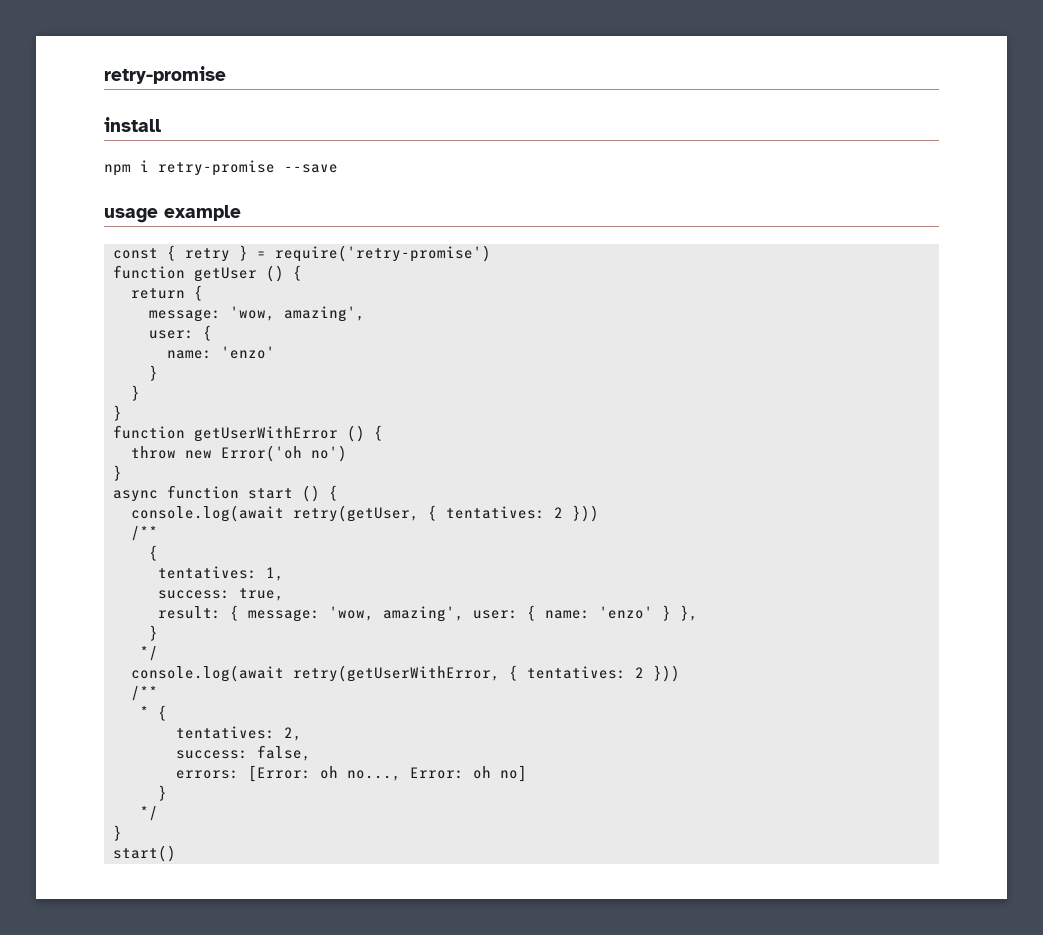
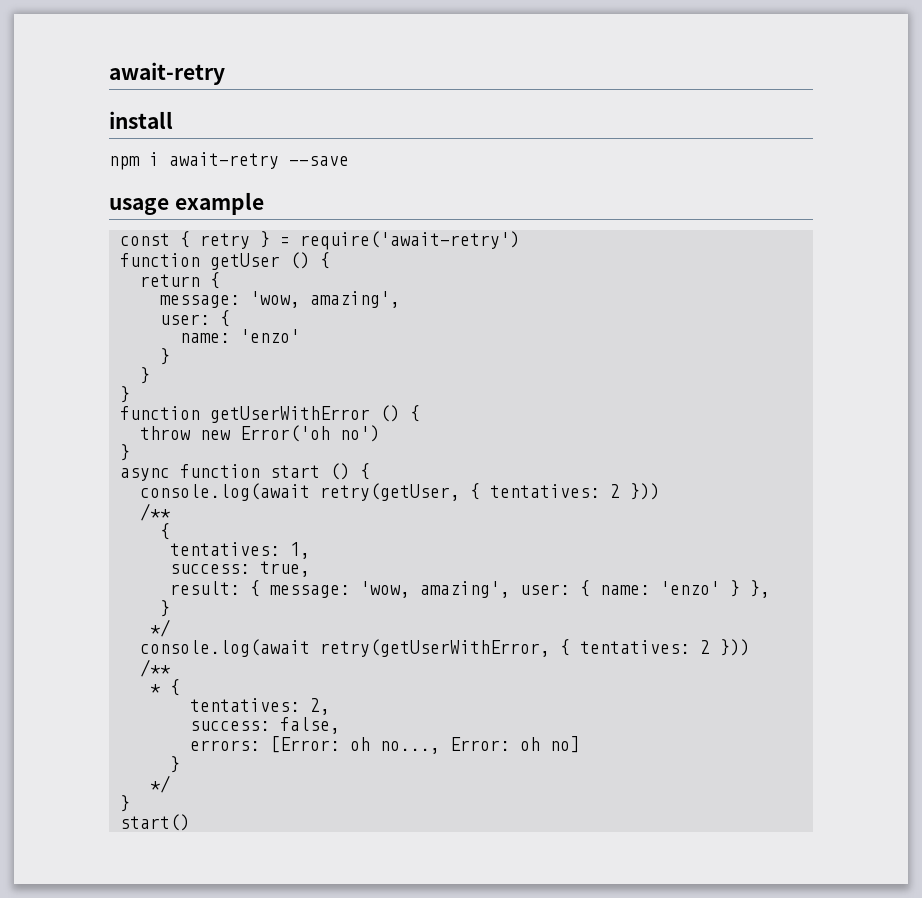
[104,66,226,84] retry-promise -> [109,62,225,85] await-retry
[158,160,275,176] retry-promise -> [169,152,279,169] await-retry
[275,245,491,262] require('retry-promise') -> [299,231,520,250] require('await-retry')

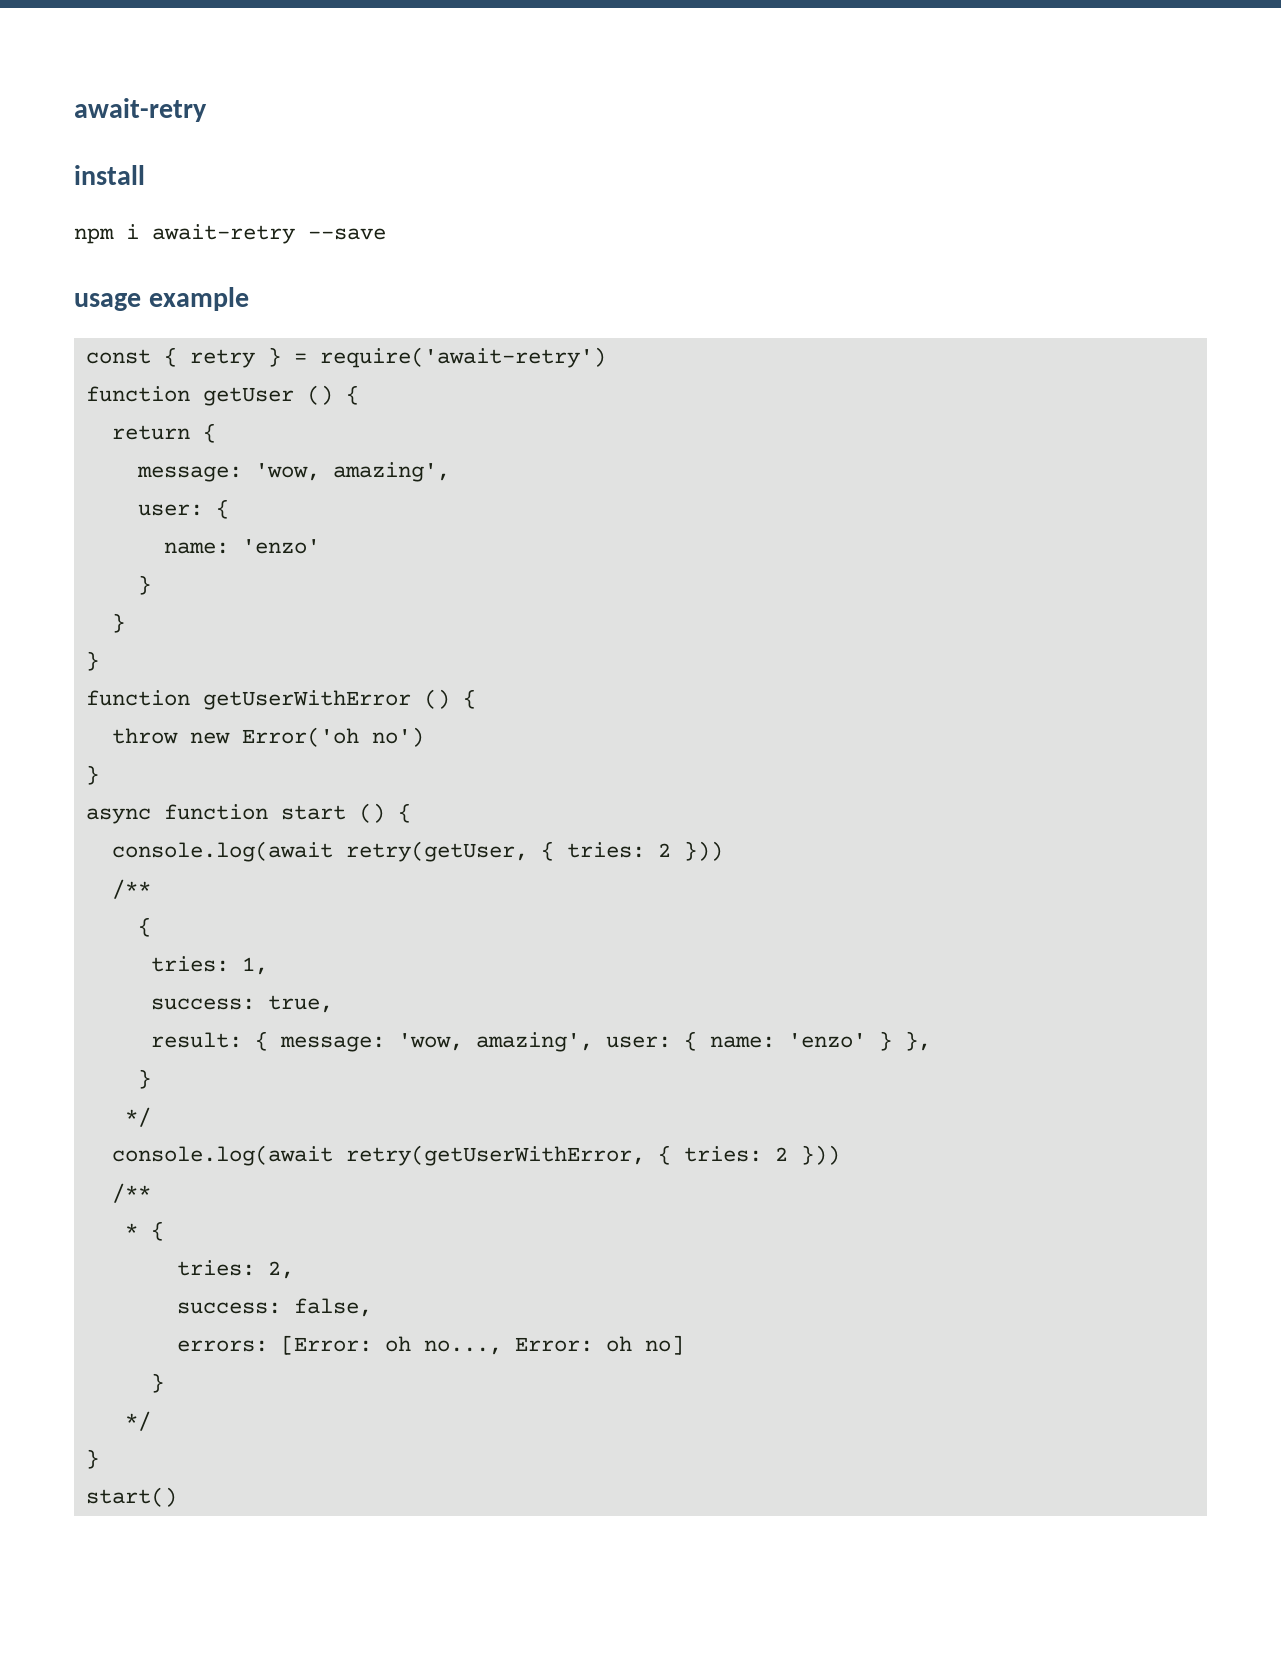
[489,484,600,498] tentatives: -> [567,842,645,858] tries:
[169,542,280,556] tentatives: -> [151,956,229,972] tries:
[579,640,690,654] tentatives: -> [684,1146,762,1162] tries:
[189,698,300,712] tentatives: -> [177,1260,255,1276] tries:

